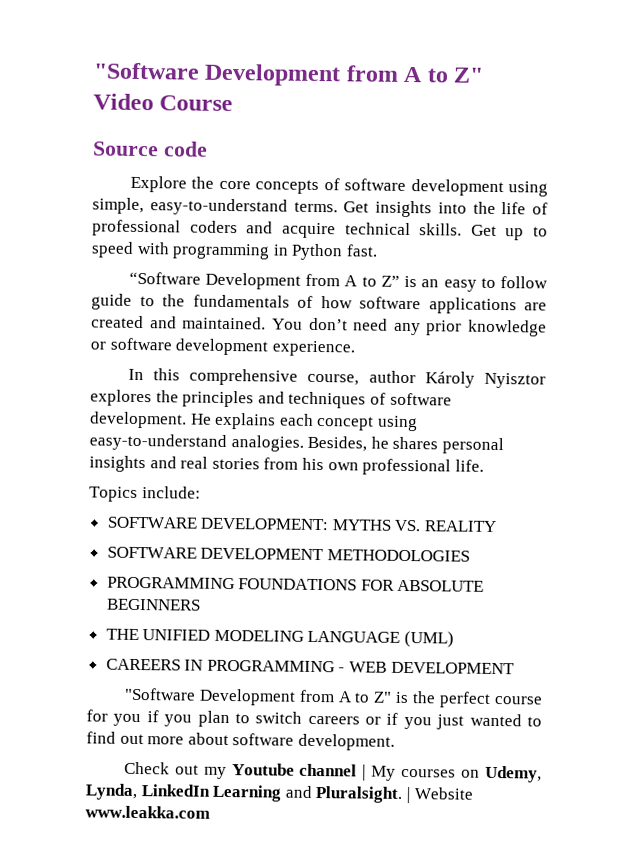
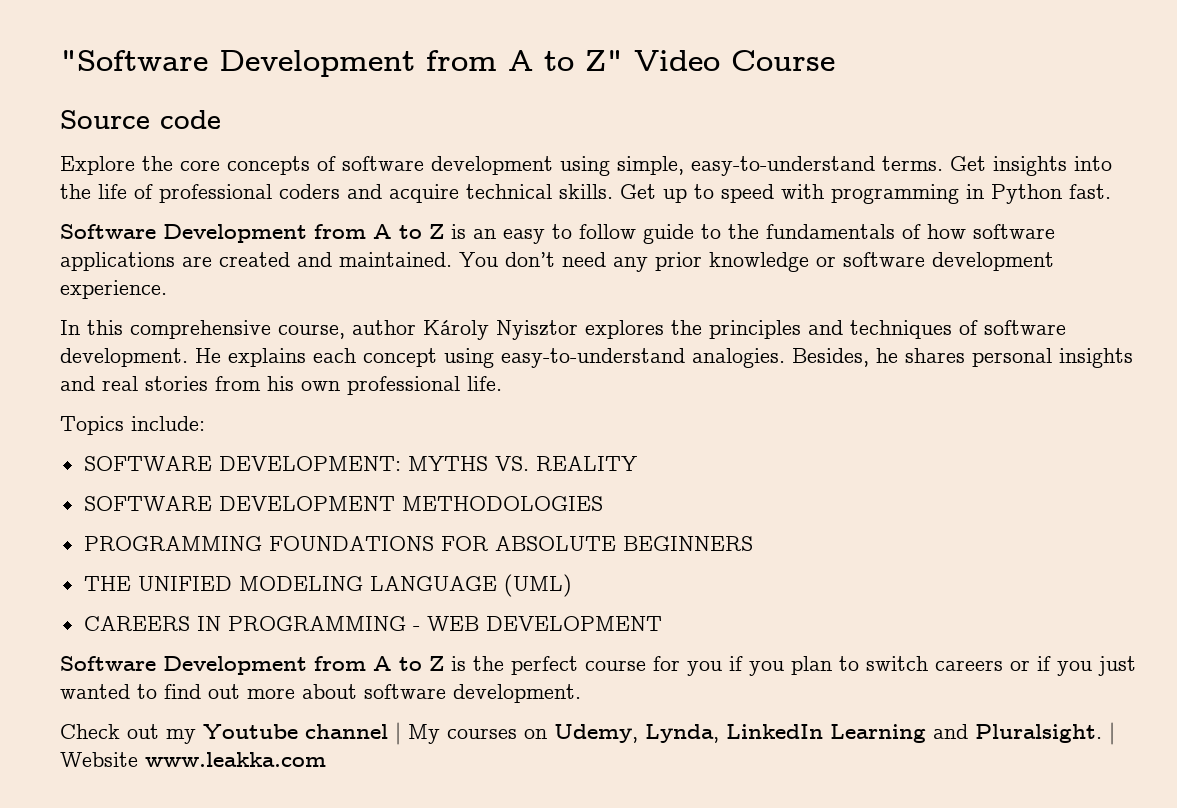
[128,271,400,290] “Software Development from A to Z” -> [60,224,444,243] Software Development from A to Z
[123,687,393,706] "Software Development from A to Z" -> [60,656,444,675] Software Development from A to Z

